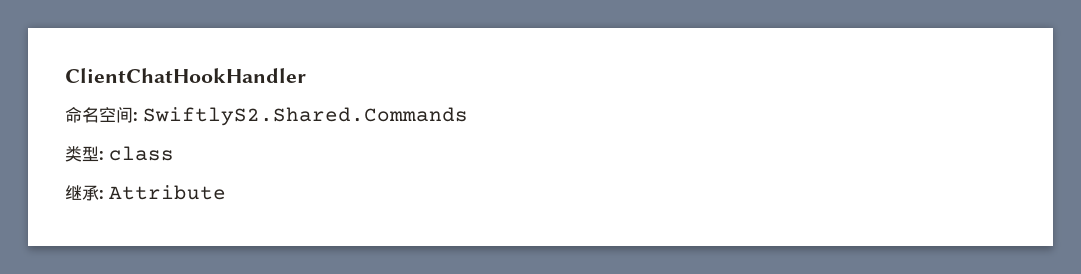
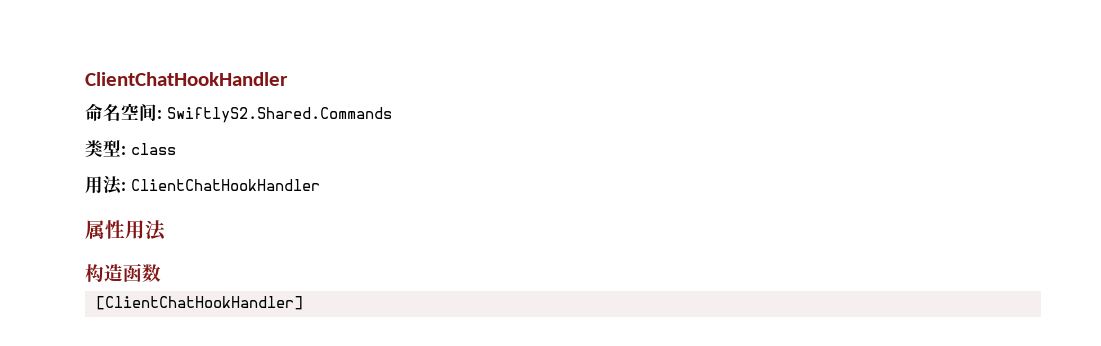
[65,185,226,201] 继承: Attribute -> [85,176,320,195] [85,220,166,241] [85,263,161,282] [95,296,303,310] 用法: ClientChatHookHandler // 属性用法 // 构造函数 // [ClientChatHookHandler]

